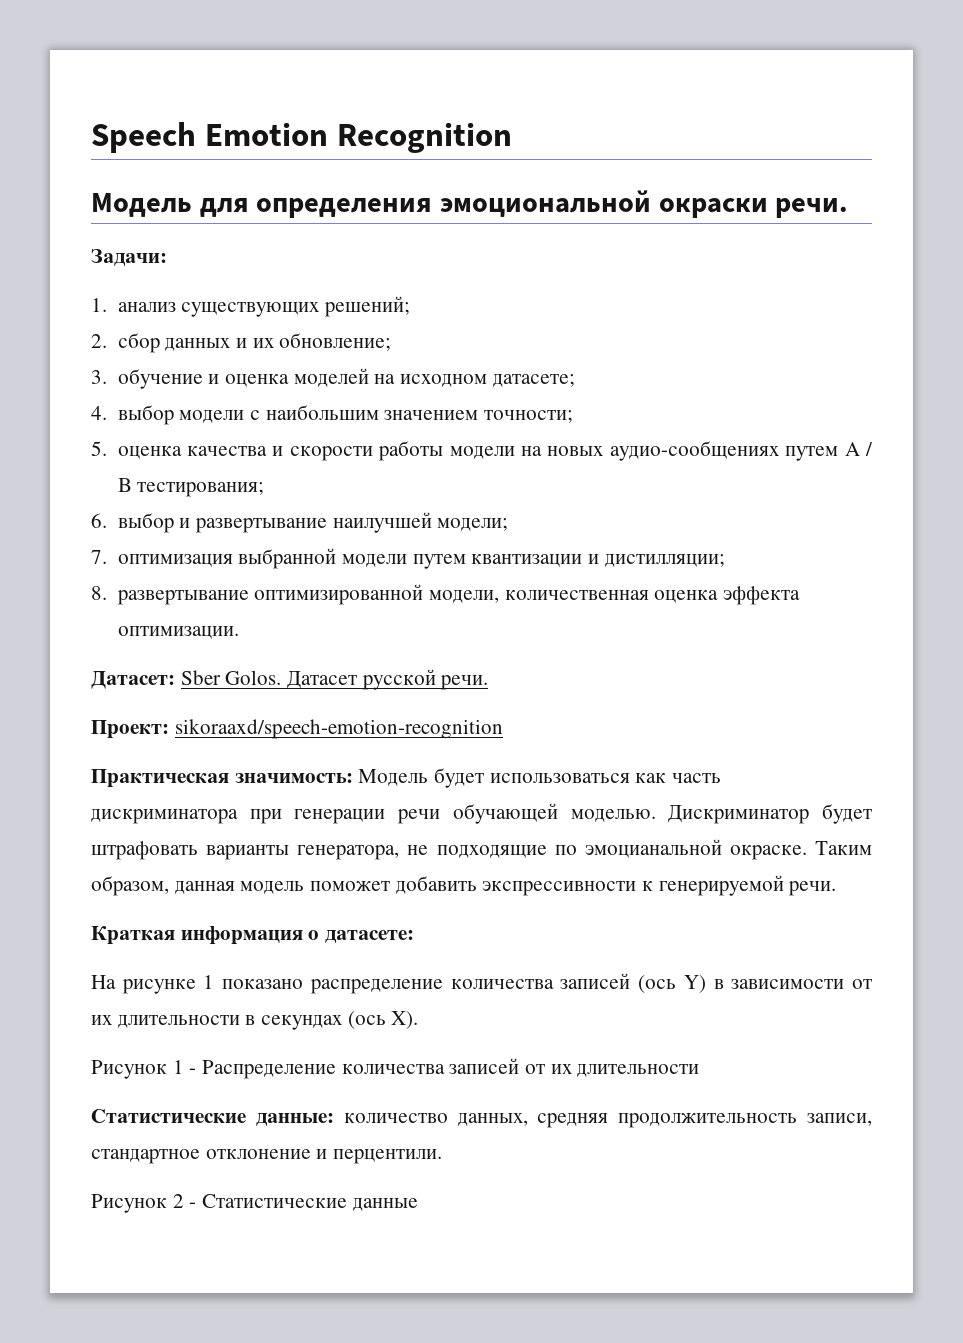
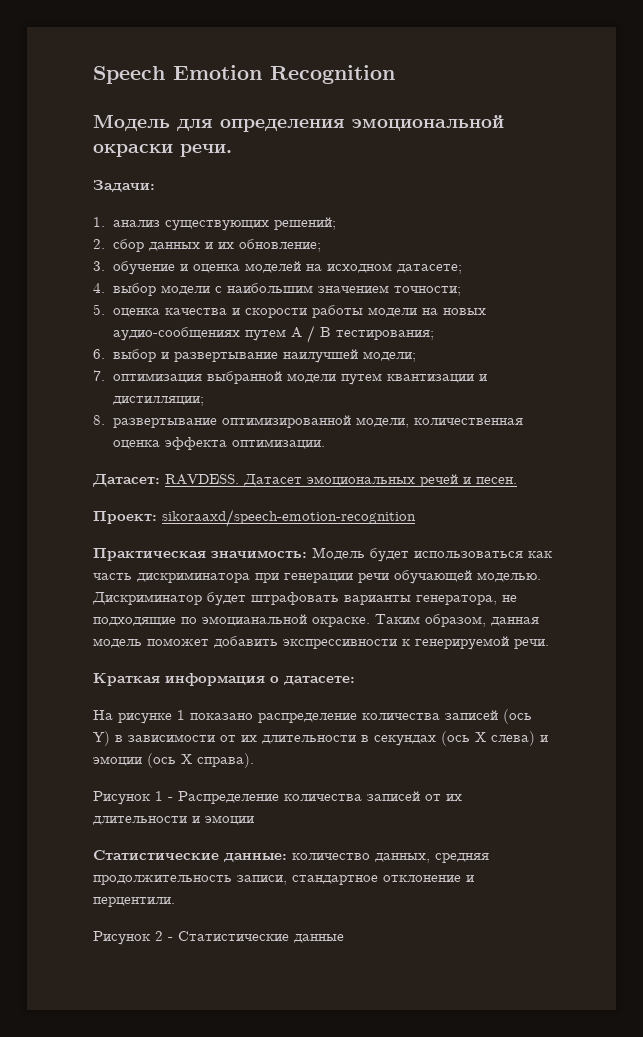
[180,669,489,690] Sber Golos. Датасет русской речи. -> [165,474,517,487] RAVDESS. Датасет эмоциональных речей и песен.
[391,1011,419,1029] X). -> [475,731,548,746] [93,753,254,768] X слева) и эмоции (ось X cправа).
(700, 1070) none -> [192,815,254,825] и эмоции

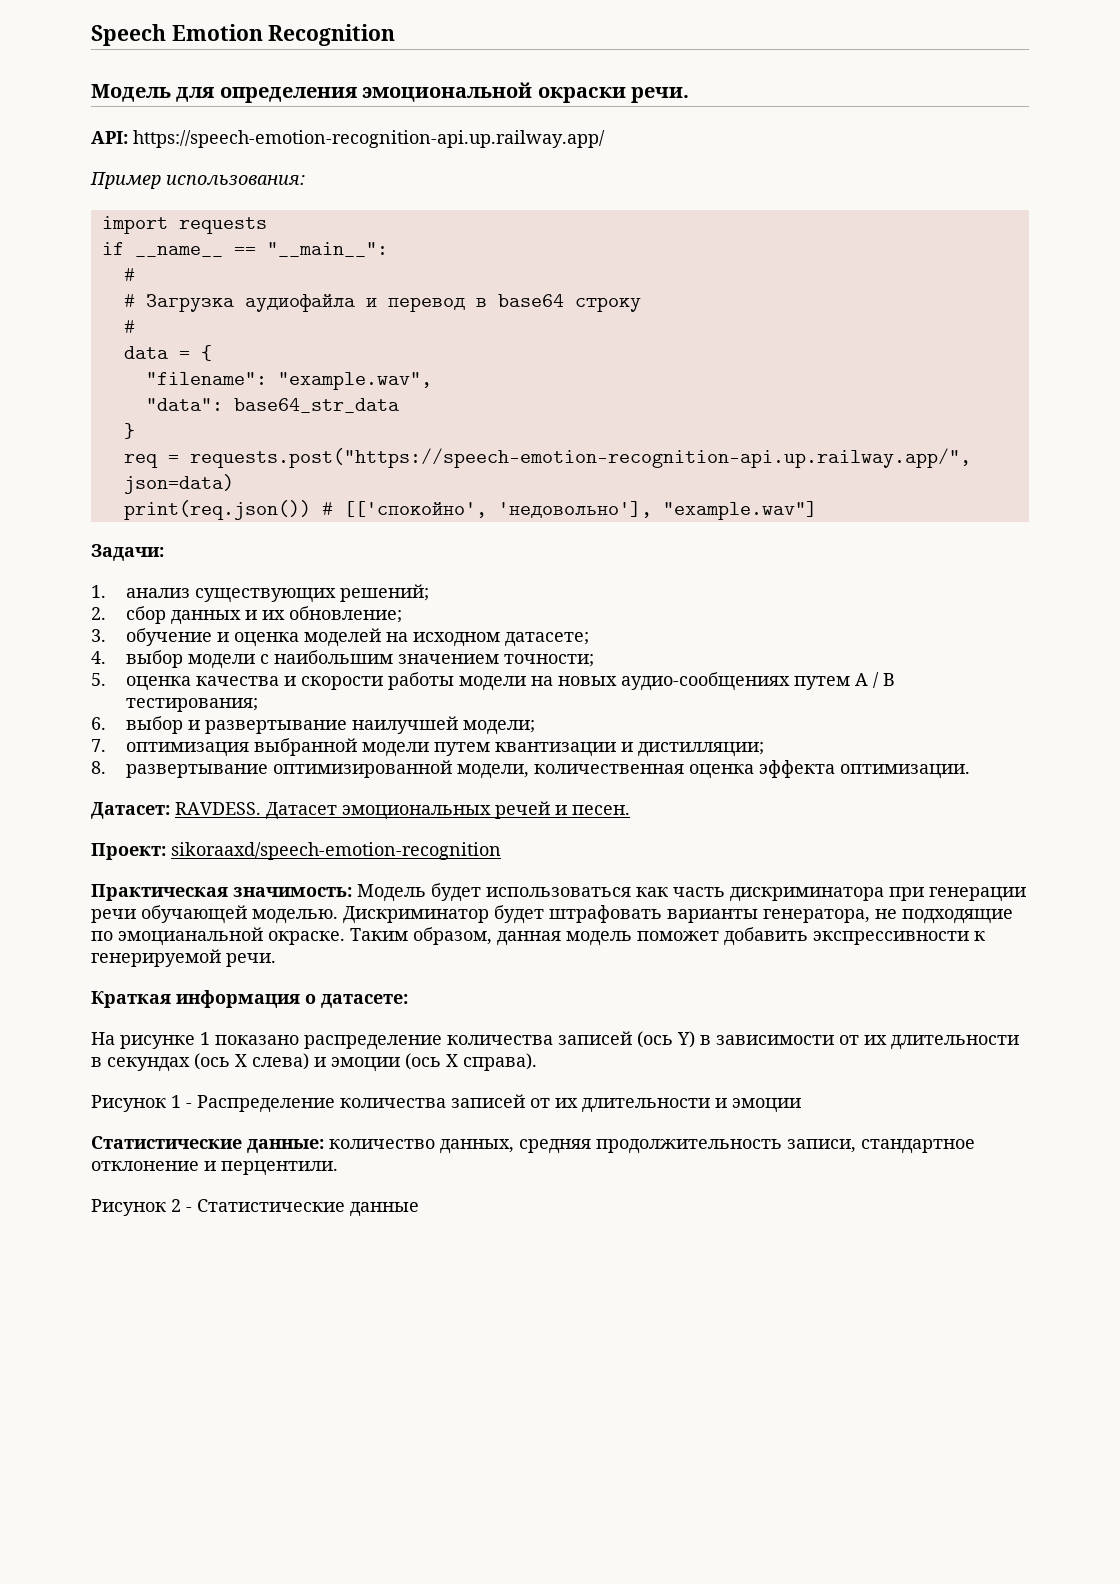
(232, 150) none -> [91,130,605,148] [90,172,305,189] [101,216,267,234] [101,242,388,257] [123,268,135,281] [123,294,641,312] [123,320,135,333] [123,345,212,361] [145,372,432,390] [145,398,399,413] [123,423,135,439] [123,448,971,468] [123,474,234,494] [123,500,817,520] // API: https://speech-emotion-recognition-api.up.railway.app/ // Пример использования: // import requests // if __name__ == "__main__": // # // # Загрузка аудиофайла и перевод в base64 строку // # // data = { // "filename": "example.wav", // "data": base64_str_data // } // req = requests.post("https://speech-emotion-recognition-api.up.railway.app/", json=data) // print(req.json()) # [['спокойно', 'недовольно'], "example.wav"]

